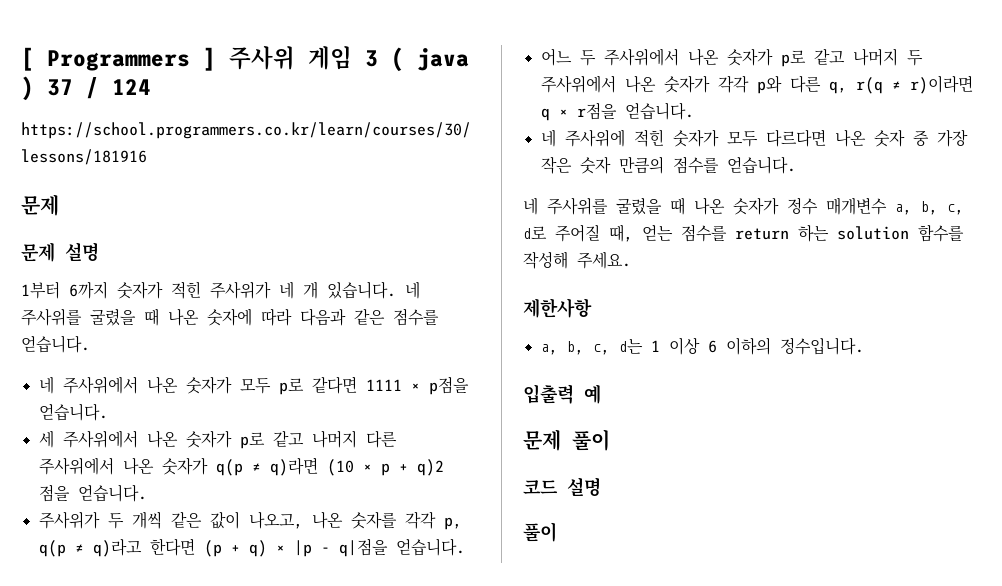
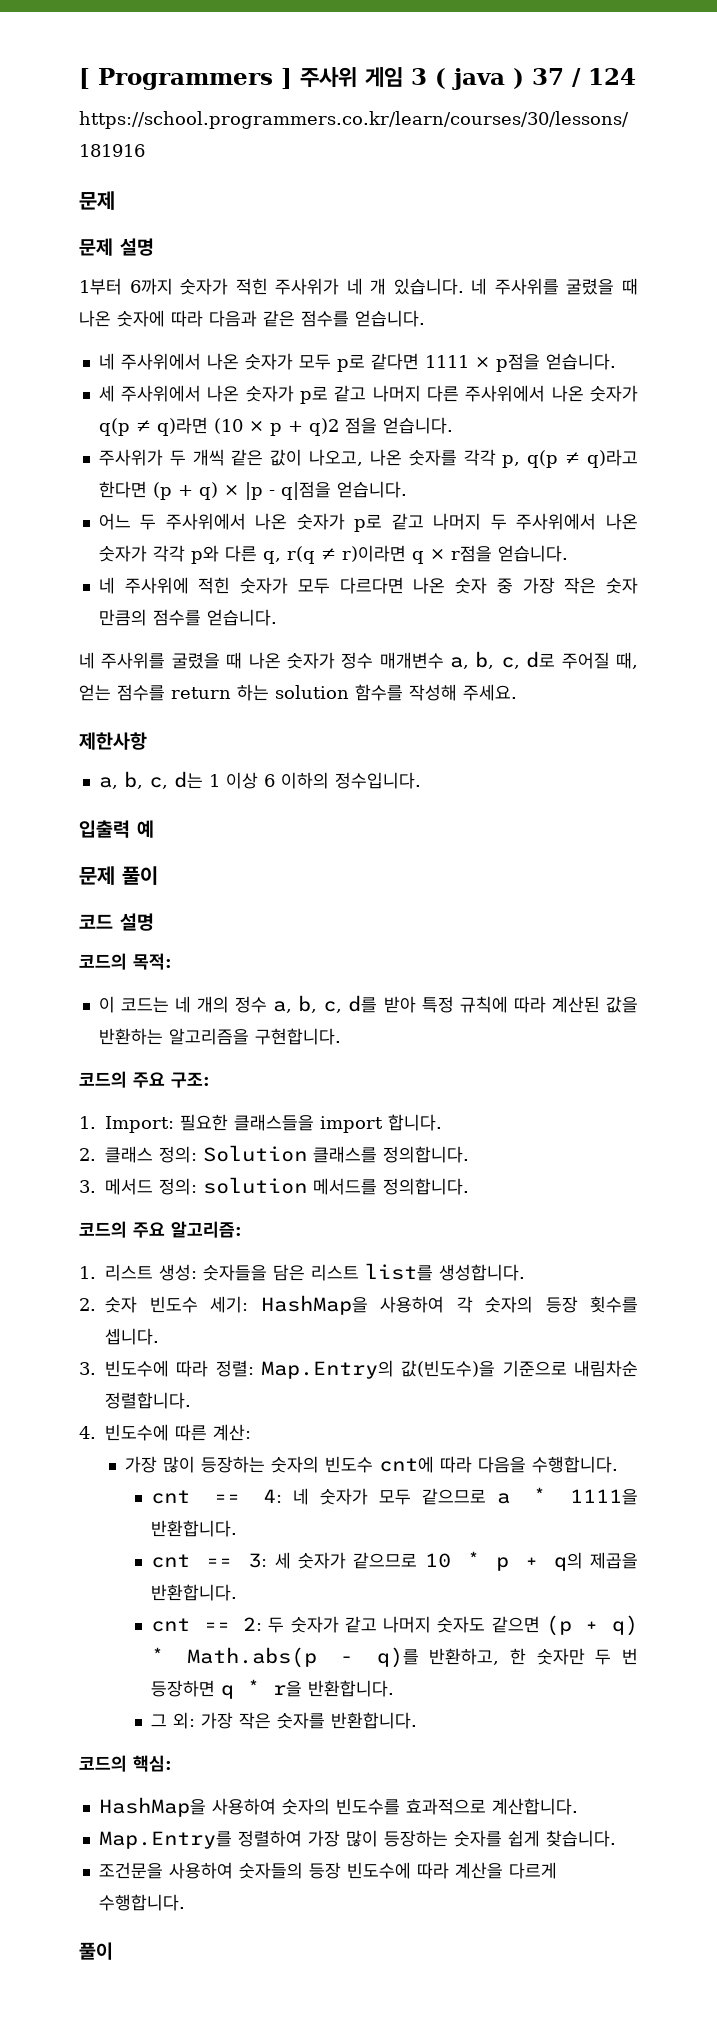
(601, 486) none -> [79,953,172,970] [98,995,639,1013] [98,1028,341,1045] [79,1071,210,1088] [79,1114,443,1133] [79,1145,470,1163] [79,1177,470,1195] [79,1221,242,1238] [79,1263,526,1281] [79,1295,639,1315] [105,1328,160,1345] [79,1360,638,1379] [105,1392,192,1409] [79,1424,252,1441] [124,1456,618,1473] [151,1487,638,1505] [151,1520,238,1537] [151,1551,638,1571] [151,1584,238,1601] [151,1615,639,1636] [151,1647,638,1668] [151,1679,395,1699] [151,1712,418,1729] [79,1755,172,1772] [98,1797,578,1817] [98,1830,616,1849] [98,1862,557,1879] [98,1894,185,1911] // 코드의 목적: // 이 코드는 네 개의 정수 a, b, c, d를 받아 특정 규칙에 따라 계산된 값을 반환하는 알고리즘을 구현합니다. // 코드의 주요 구조: // 1. Import: 필요한 클래스들을 import 합니다. // 2. 클래스 정의: Solution 클래스를 정의합니다. // 3. 메서드 정의: solution 메서드를 정의합니다. // 코드의 주요 알고리즘: // 1. 리스트 생성: 숫자들을 담은 리스트 list를 생성합니다. // 2. 숫자 빈도수 세기: HashMap을 사용하여 각 숫자의 등장 횟수를 셉니다. // 3. 빈도수에 따라 정렬: Map.Entry의 값(빈도수)을 기준으로 내림차순 정렬합니다. // 4. 빈도수에 따른 계산: // 가장 많이 등장하는 숫자의 빈도수 cnt에 따라 다음을 수행합니다. // cnt == 4: 네 숫자가 모두 같으므로 a * 1111을 반환합니다. // cnt == 3: 세 숫자가 같으므로 10 * p + q의 제곱을 반환합니다. // cnt == 2: 두 숫자가 같고 나머지 숫자도 같으면 (p + q) * Math.abs(p - q)를 반환하고, 한 숫자만 두 번 등장하면 q * r을 반환합니다. // 그 외: 가장 작은 숫자를 반환합니다. // 코드의 핵심: // HashMap을 사용하여 숫자의 빈도수를 효과적으로 계산합니다. // Map.Entry를 정렬하여 가장 많이 등장하는 숫자를 쉽게 찾습니다. // 조건문을 사용하여 숫자들의 등장 빈도수에 따라 계산을 다르게 수행합니다.

